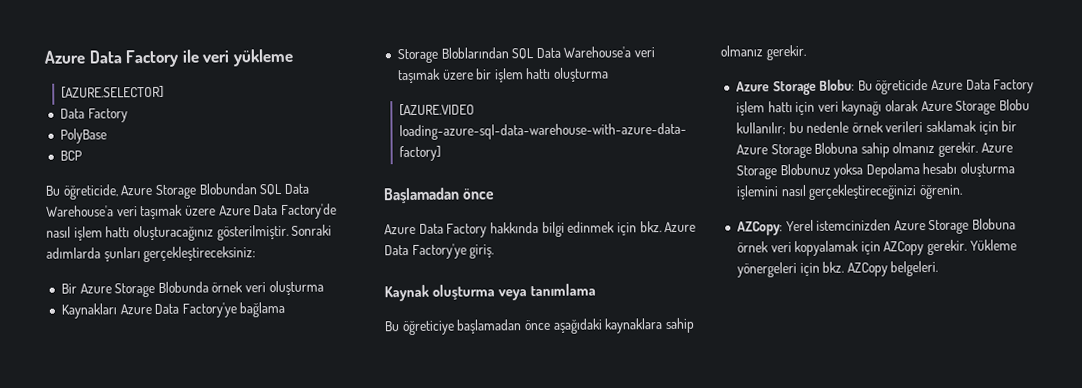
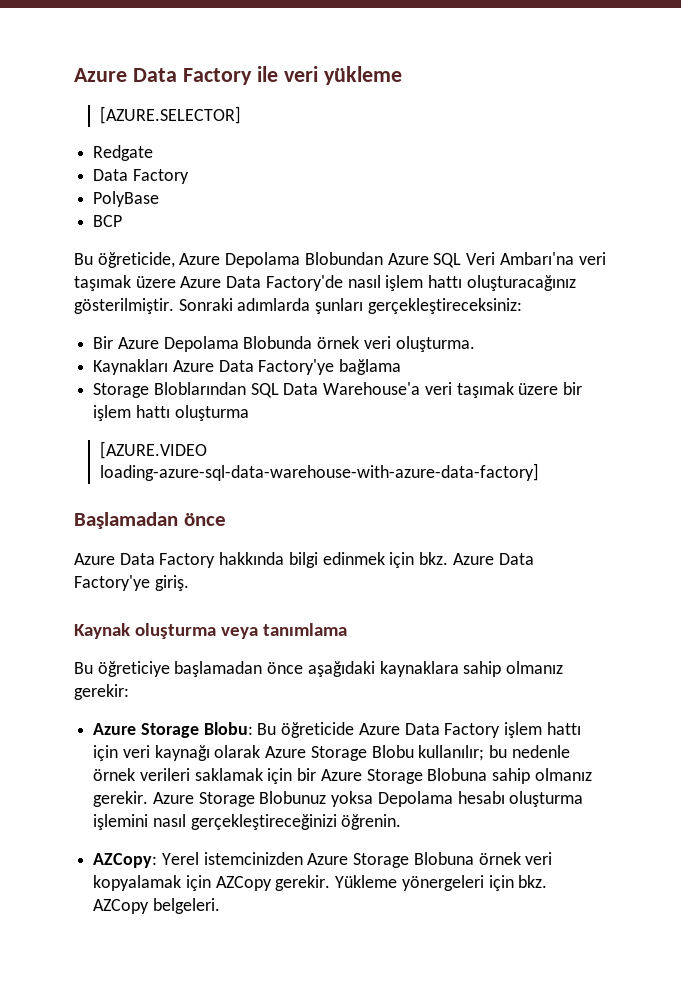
(165, 92) none -> [93,145,154,161] // Redgate
[154,183,309,199] [46,205,114,217] Storage Blobundan SQL Data Warehouse'a -> [225,252,574,268] Depolama Blobundan Azure SQL Veri Ambarı'na
[114,282,156,298] Storage -> [163,336,239,352] Depolama
[268,280,324,296] oluşturma -> [395,336,475,352] oluşturma.
[765,44,806,61] gerekir. -> [74,684,129,700] gerekir:

